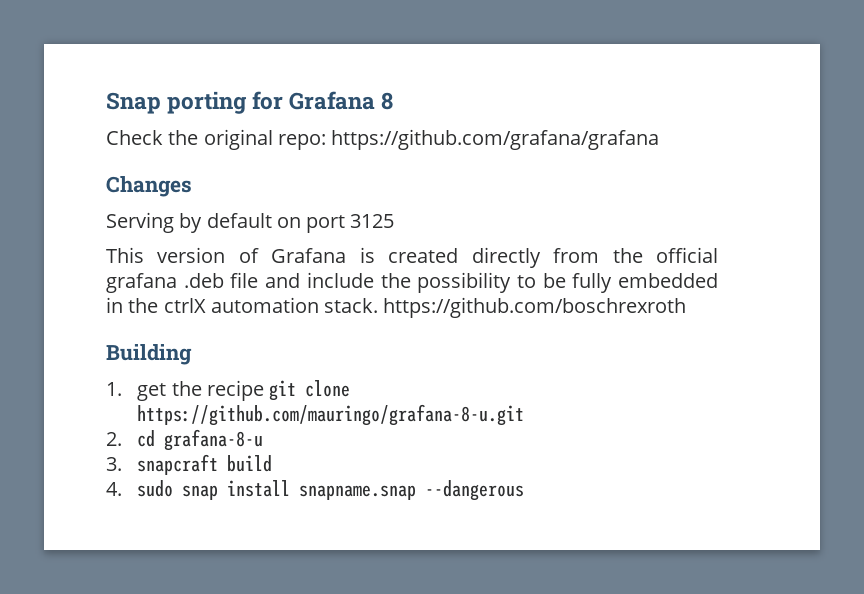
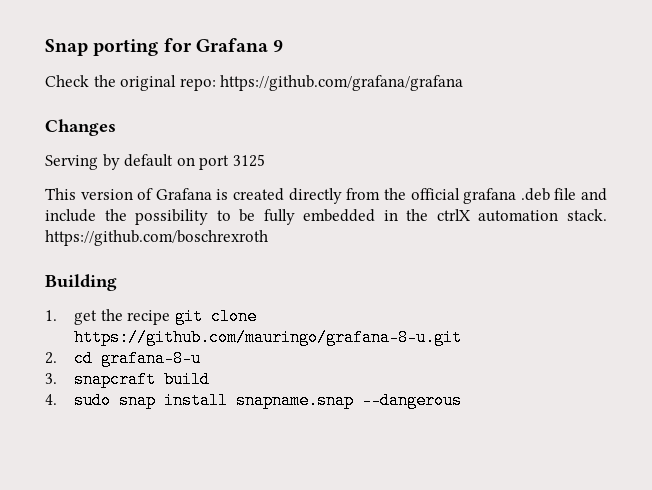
[381,92,394,110] 8 -> [273,40,284,52] 9

